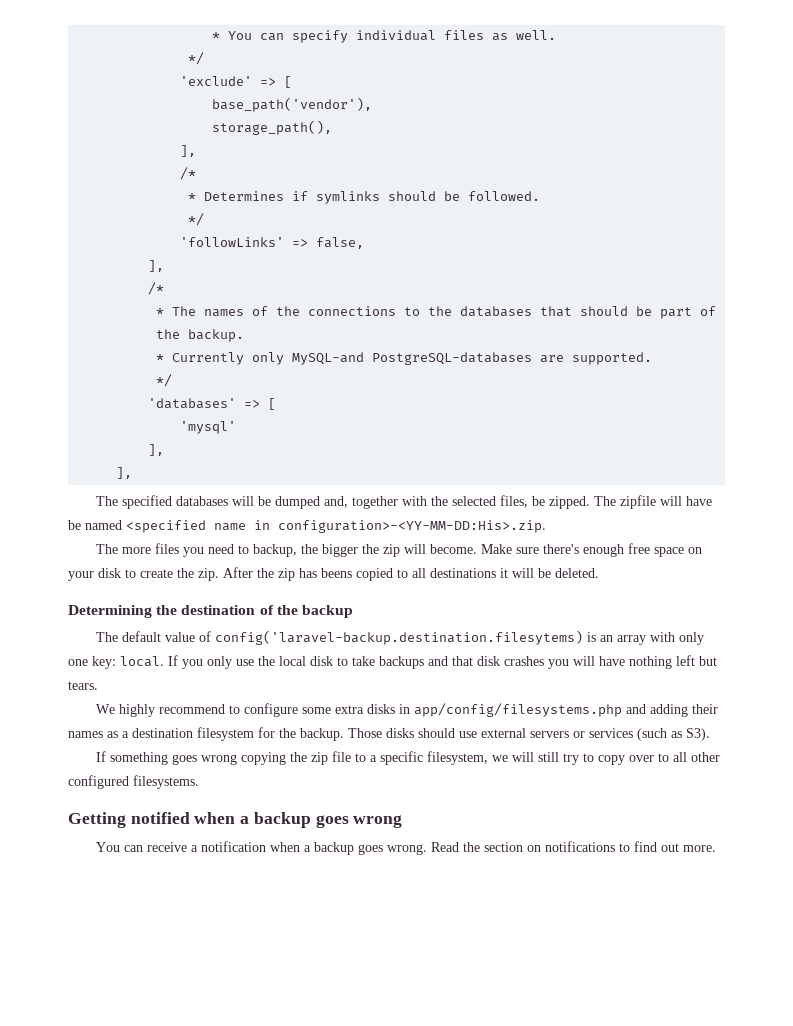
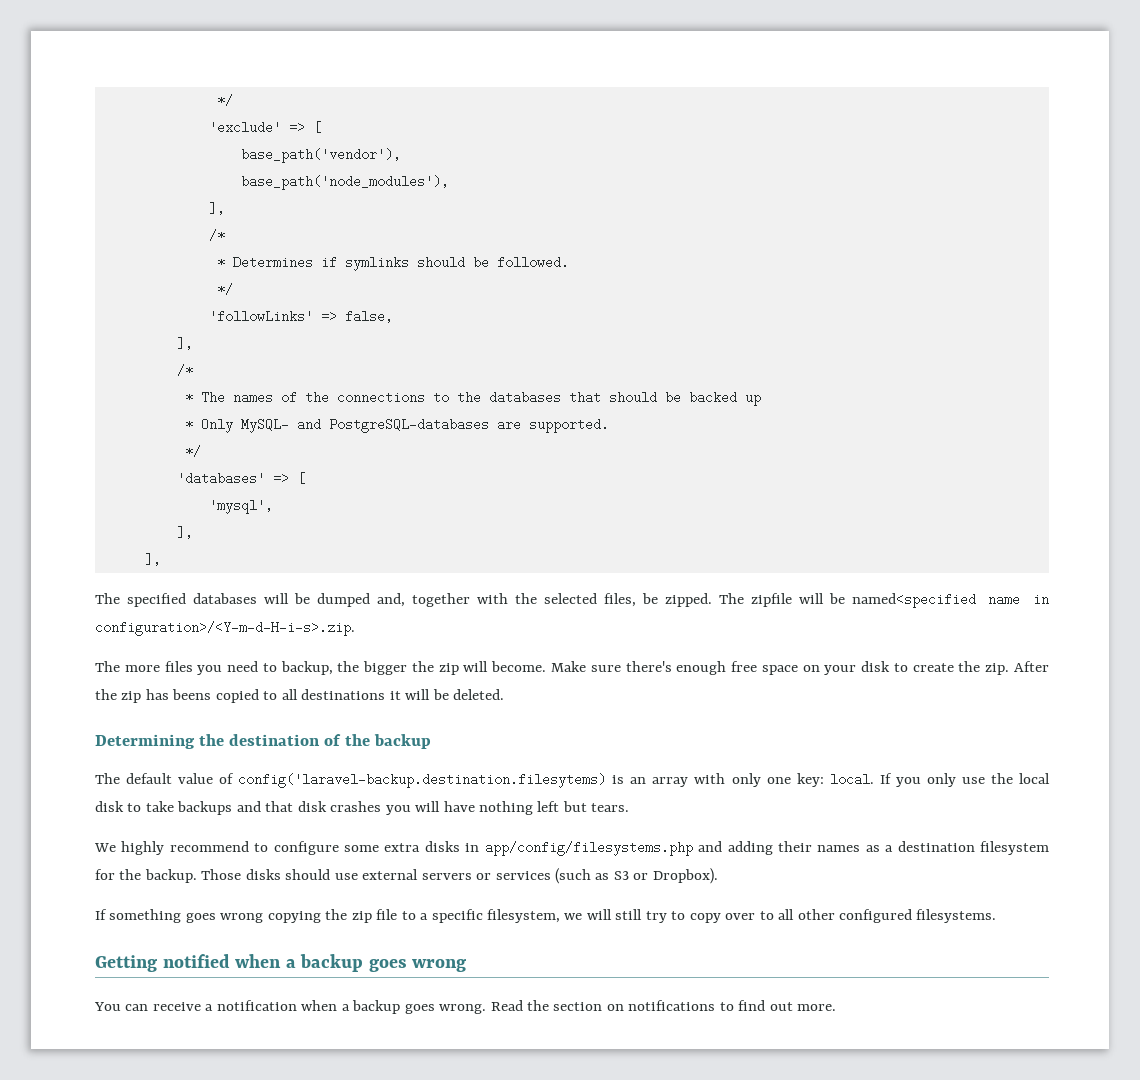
[212,30,557,43] * You can specify individual files as well. // -> (216, 100) none
[212,120,333,135] storage_path(), -> [240,175,449,190] base_path('node_modules'),
[660,306,717,319] [156,329,245,342] [156,352,365,365] part of the backup. // * Currently only MySQL-and -> [688,391,761,406] [184,418,321,433] backed up // * Only MySQL- and
[180,421,237,434] 'mysql' -> [208,499,273,514] 'mysql',
[686,496,713,506] [68,520,206,533] have be named <specified -> [828,593,976,608] be named<specified
[278,520,546,533] configuration>-<YY-MM-DD:His>.zip. -> [95,621,355,636] configuration>/<Y-m-d-H-i-s>.zip.
[686,728,710,741] S3). -> [613,868,718,884] S3 or Dropbox).

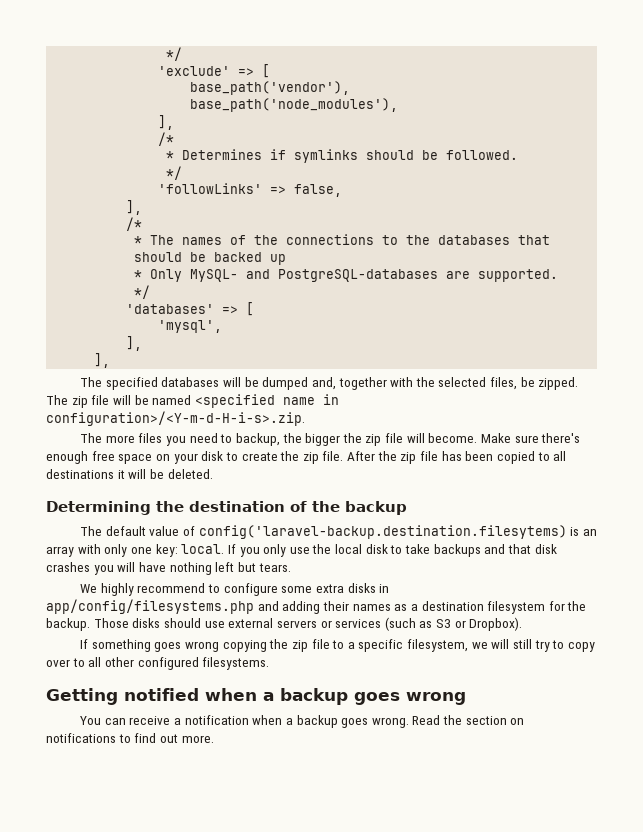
[750,593,976,608] zipfile will be named<specified -> [71,394,275,408] zip file will be named <specified
(459, 669) none -> [385,433,404,443] file
[985,663,1010,675] zip. -> [302,451,344,464] zip file.
[145,689,212,700] has beens -> [420,451,494,461] file has been

